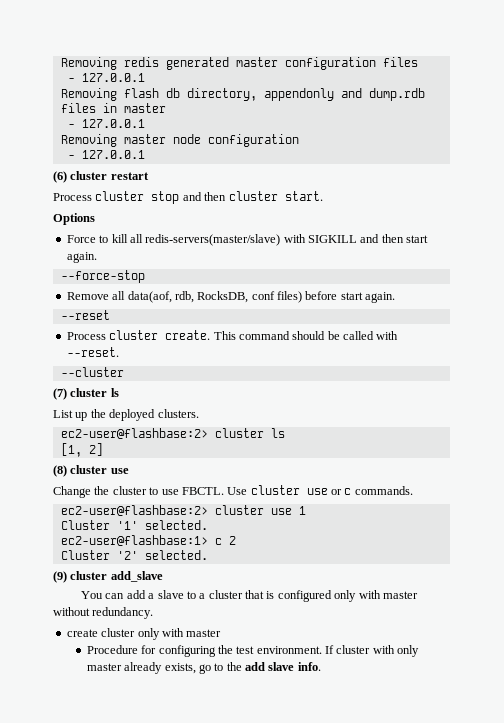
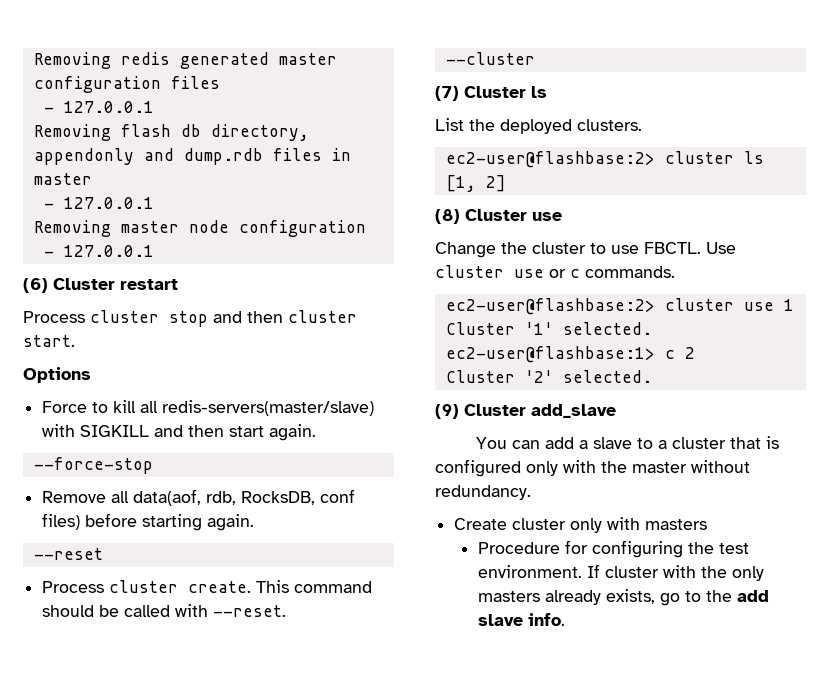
[70,171,108,180] cluster -> [53,278,115,290] Cluster
[340,292,363,300] start -> [142,514,203,531] starting
[70,388,108,397] cluster -> [464,86,526,98] Cluster
[75,412,88,421] up -> (464, 124) none
[70,465,108,474] cluster -> [465,209,527,221] Cluster
[70,571,108,580] cluster -> [464,404,526,416] Cluster
(381, 594) none -> [601,461,627,473] the
[66,629,98,637] create -> [454,518,508,530] Create
[186,629,222,637] master -> [645,519,708,530] masters
[397,645,420,657] [86,663,122,671] only master -> [701,566,765,581] [478,591,541,602] the only masters

